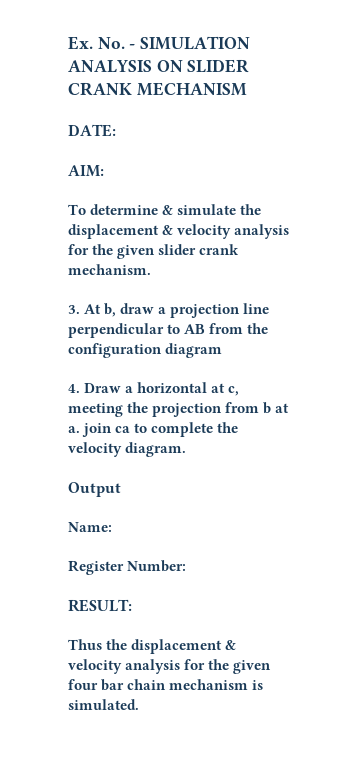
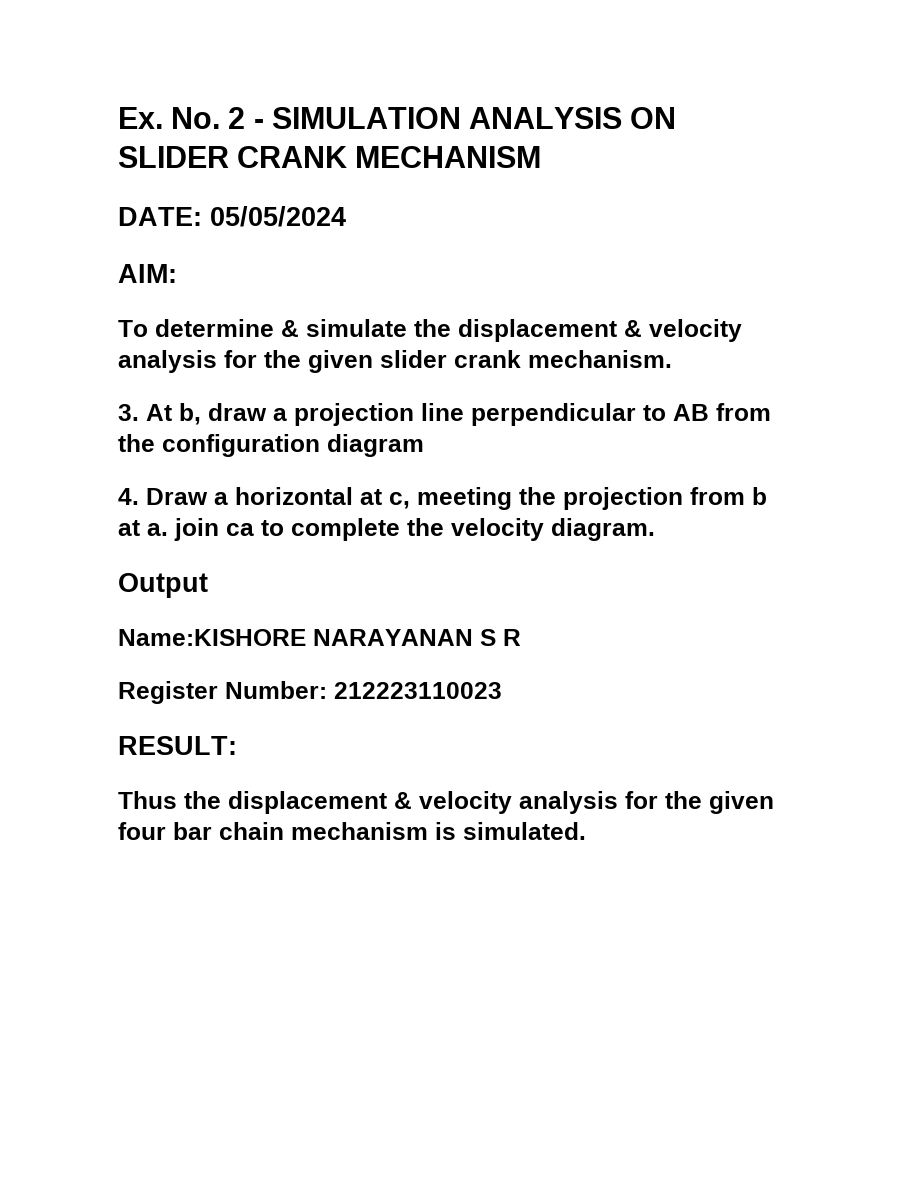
(125, 43) none -> [228,107,246,129] 2
(116, 130) none -> [210,206,346,227] 05/05/2024
[68,522,112,532] Name: -> [118,629,521,646] Name:KISHORE NARAYANAN S R
(187, 566) none -> [334,682,502,699] 212223110023

